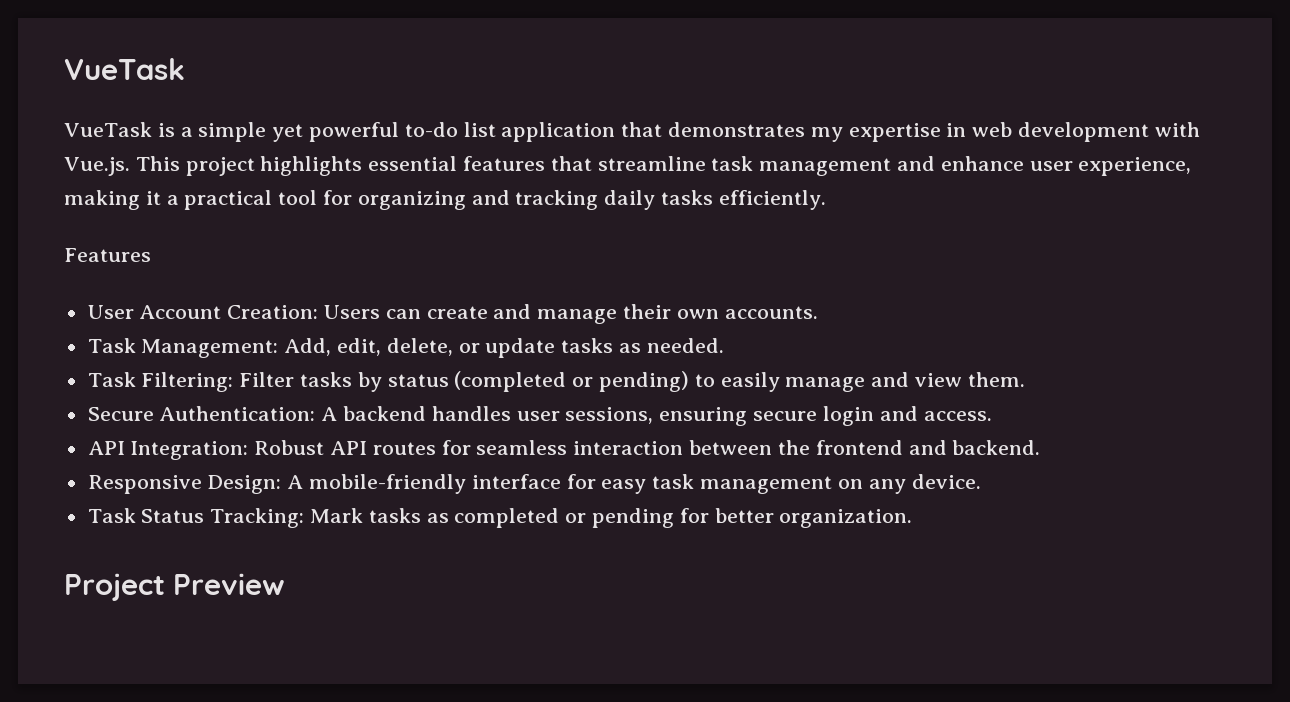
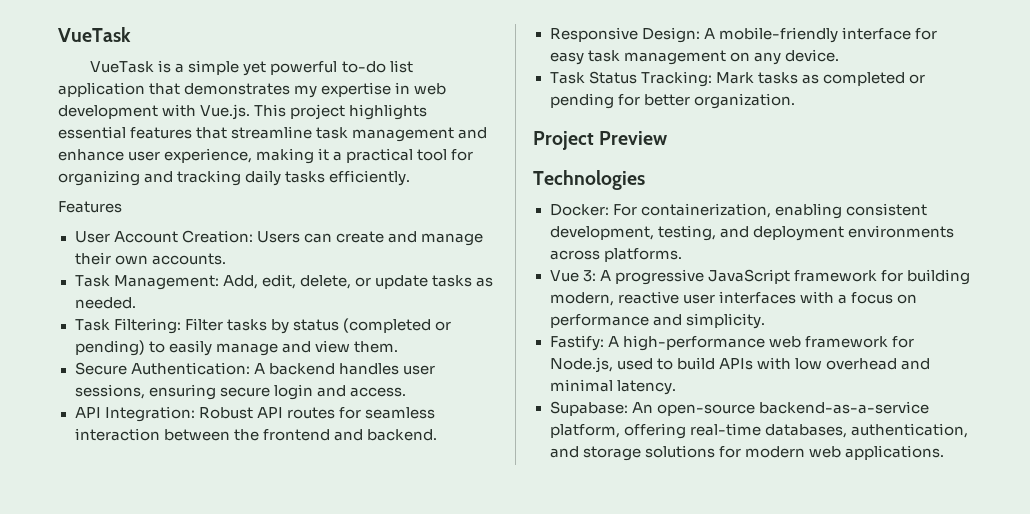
(285, 584) none -> [533,170,645,190] [549,203,927,219] [549,225,954,241] [549,248,682,262] [549,269,970,285] [549,291,917,306] [549,313,765,329] [549,335,914,351] [549,357,930,373] [549,379,676,395] [549,401,929,416] [549,423,968,439] [549,445,944,461] // Technologies // Docker: For containerization, enabling consistent development, testing, and deployment environments across platforms. // Vue 3: A progressive JavaScript framework for building modern, reactive user interfaces with a focus on performance and simplicity. // Fastify: A high-performance web framework for Node.js, used to build APIs with low overhead and minimal latency. // Supabase: An open-source backend-as-a-service platform, offering real-time databases, authentication, and storage solutions for modern web applications.

